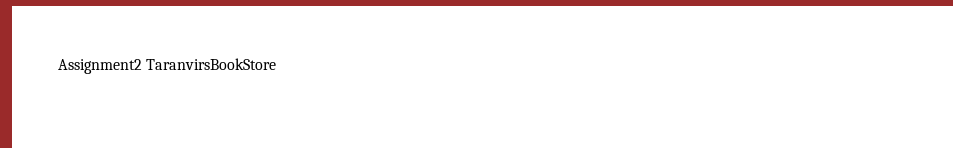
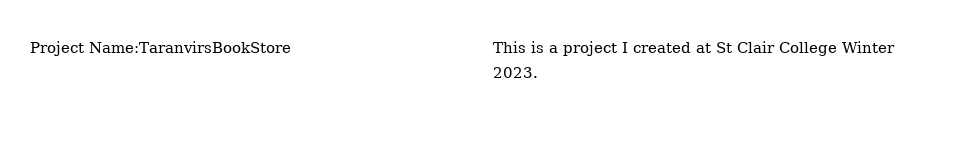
[58,58,277,74] Assignment2 TaranvirsBookStore -> [30,41,291,56] [493,41,895,56] [493,67,538,78] Project Name:TaranvirsBookStore // This is a project I created at St Clair College Winter 2023.

